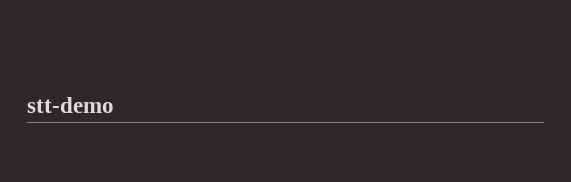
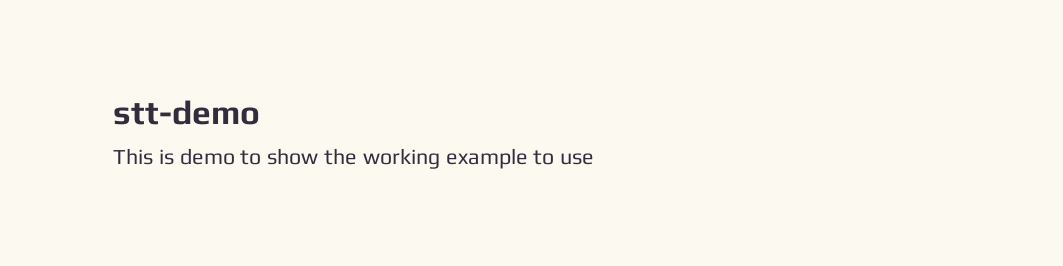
(114, 105) none -> [113,148,595,169] // This is demo to show the working example to use

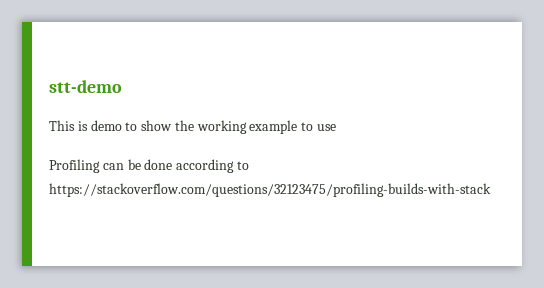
(595, 159) none -> [49,159,249,173] [49,183,491,197] // Profiling can be done according to https://stackoverflow.com/questions/32123475/profiling-builds-with-stack

